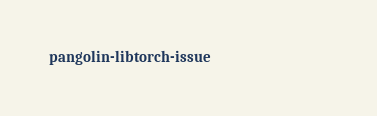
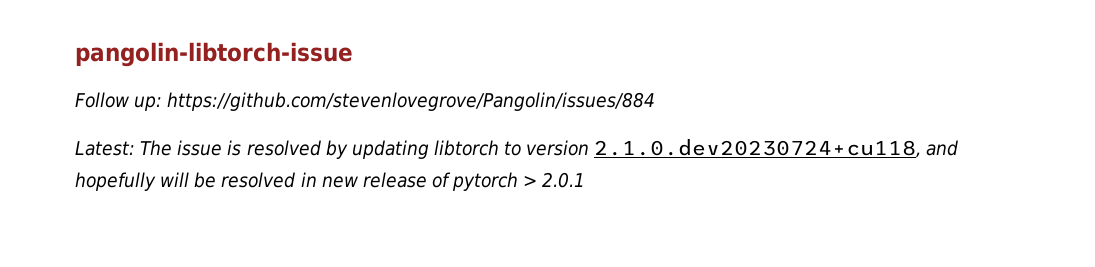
(211, 57) none -> [75,92,656,111] [75,139,959,159] [75,172,586,191] // Follow up: https://github.com/stevenlovegrove/Pangolin/issues/884 // Latest: The issue is resolved by updating libtorch to version 2.1.0.dev20230724+cu118, and hopefully will be resolved in new release of pytorch > 2.0.1

